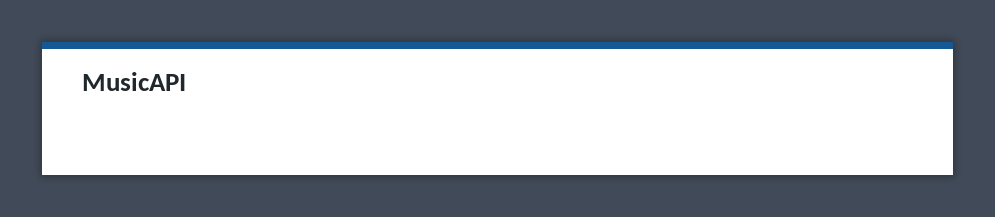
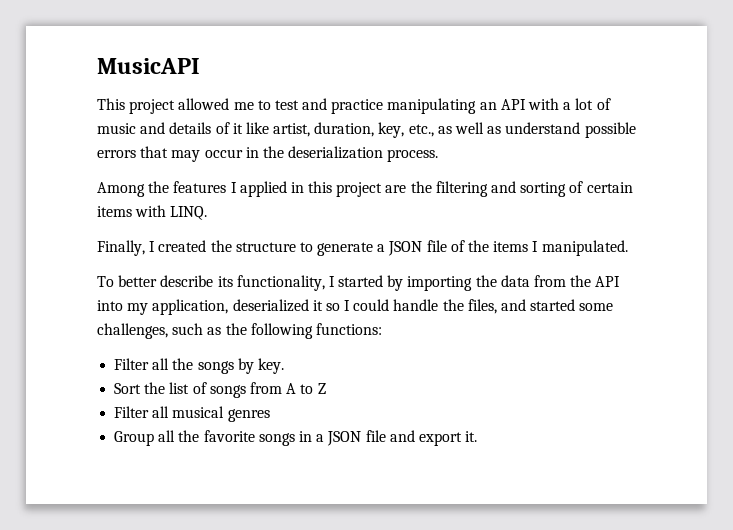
(186, 81) none -> [97,98,611,114] [97,122,636,138] [97,146,439,162] [97,181,633,197] [97,205,208,220] [97,240,628,256] [97,275,621,291] [97,299,614,315] [97,323,382,339] [114,358,284,374] [114,382,326,398] [114,406,270,422] [114,430,478,446] // This project allowed me to test and practice manipulating an API with a lot of music and details of it like artist, duration, key, etc., as well as understand possible errors that may occur in the deserialization process. // Among the features I applied in this project are the filtering and sorting of certain items with LINQ. // Finally, I created the structure to generate a JSON file of the items I manipulated. // To better describe its functionality, I started by importing the data from the API into my application, deserialized it so I could handle the files, and started some challenges, such as the following functions: // Filter all the songs by key. // Sort the list of songs from A to Z // Filter all musical genres // Group all the favorite songs in a JSON file and export it.

